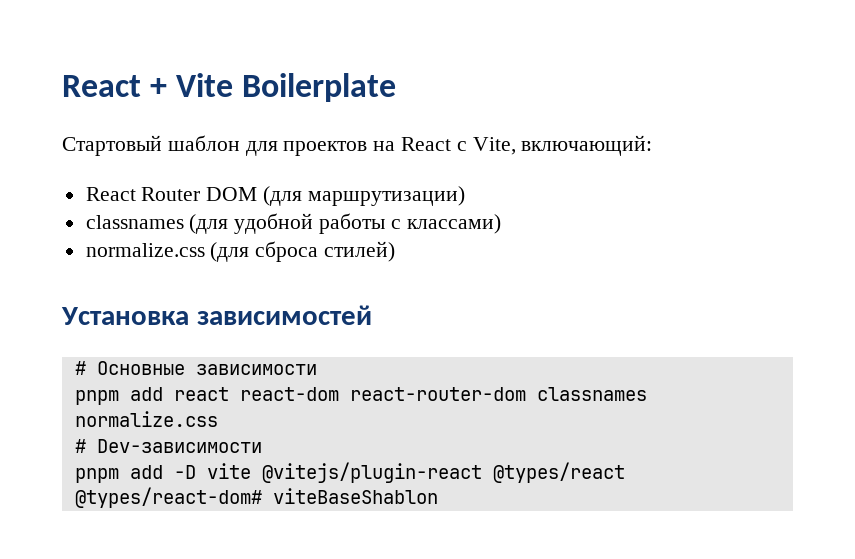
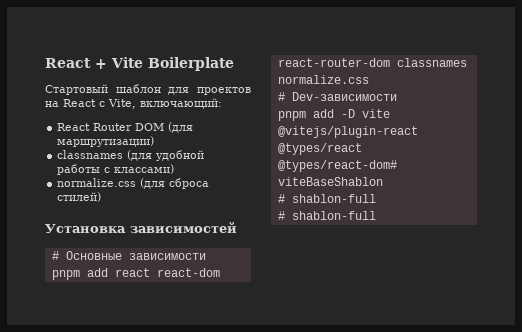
(438, 496) none -> [277,194,376,203] [277,211,376,220] // # shablon-full // # shablon-full

